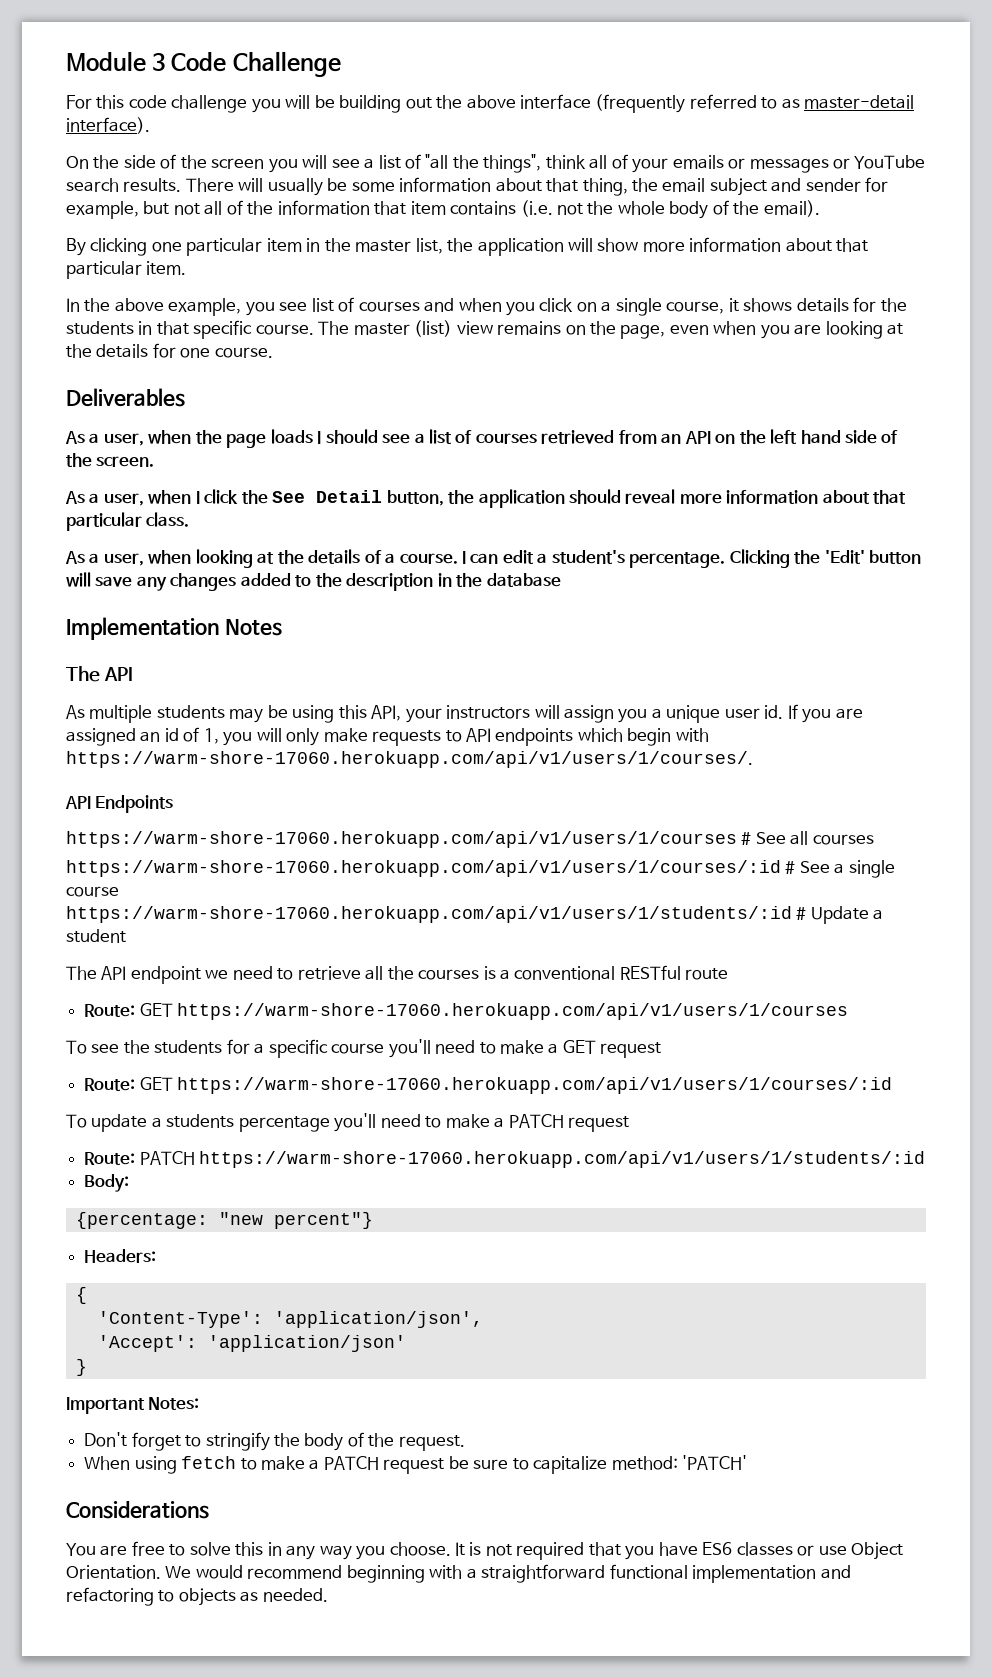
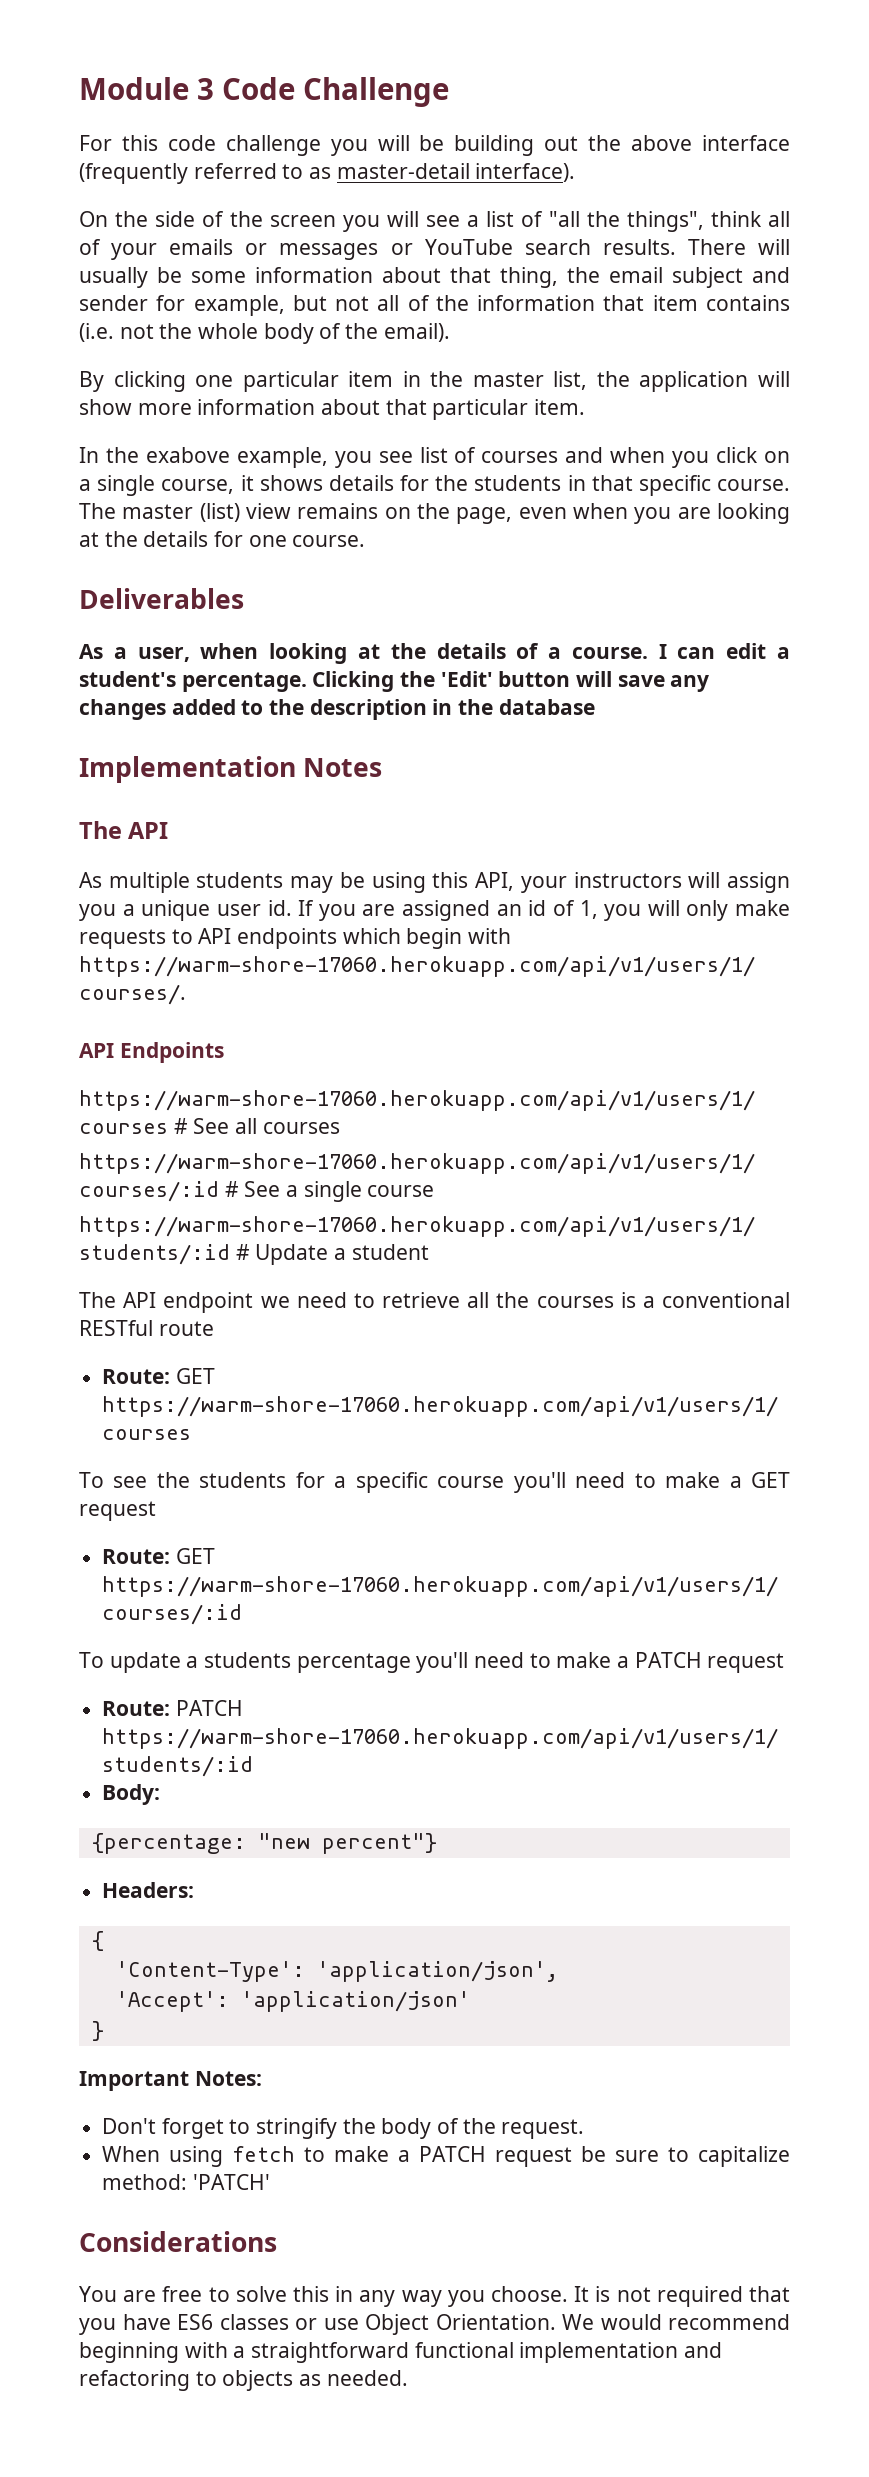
[114,298,164,312] above -> [145,447,230,463] exabove
[65,429,899,448] [66,453,155,467] [65,489,907,508] [66,512,190,531] // As a user, when the page loads I should see a list of courses retrieved from an API on the left hand side of the screen. // As a user, when I click the See Detail button, the application should reveal more information about that particular class. -> (244, 598) none

